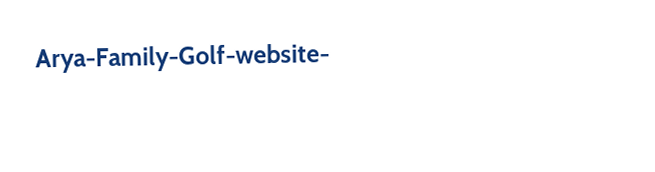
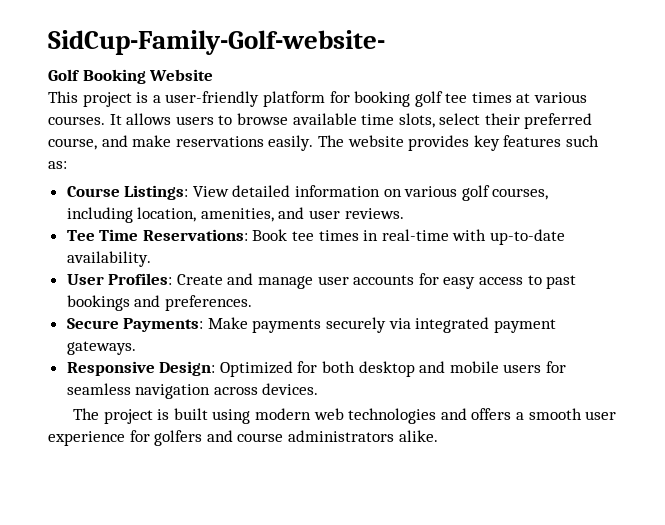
[35,42,330,74] Arya-Family-Golf-website- -> [48,30,385,55] [48,69,214,84] [48,91,588,107] [48,113,593,129] [48,135,599,151] [48,161,67,169] [66,185,549,201] [66,207,404,223] [66,229,566,245] [66,251,151,267] [66,273,577,289] [66,295,252,311] [66,317,556,333] [66,341,136,355] [66,361,567,377] [66,383,319,399] [73,408,617,424] [48,430,438,446] SidCup-Family-Golf-website- // Golf Booking Website // This project is a user-friendly platform for booking golf tee times at various courses. It allows users to browse available time slots, select their preferred course, and make reservations easily. The website provides key features such as: // Course Listings: View detailed information on various golf courses, including location, amenities, and user reviews. // Tee Time Reservations: Book tee times in real-time with up-to-date availability. // User Profiles: Create and manage user accounts for easy access to past bookings and preferences. // Secure Payments: Make payments securely via integrated payment gateways. // Responsive Design: Optimized for both desktop and mobile users for seamless navigation across devices. // The project is built using modern web technologies and offers a smooth user experience for golfers and course administrators alike.

